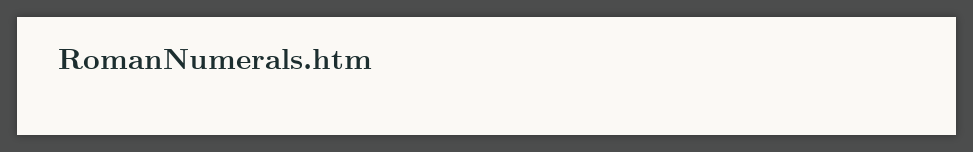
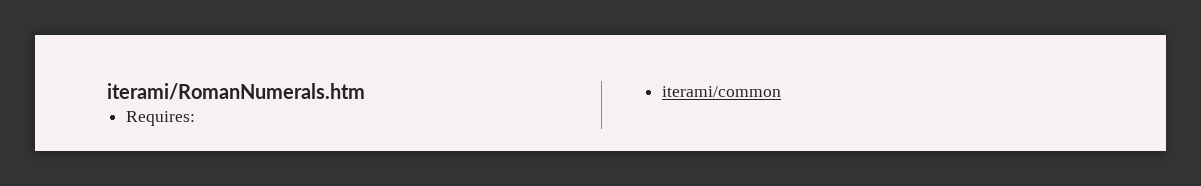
[58,49,372,69] RomanNumerals.htm -> [107,83,365,100] [126,111,196,126] [662,86,782,97] iterami/RomanNumerals.htm // Requires: // iterami/common

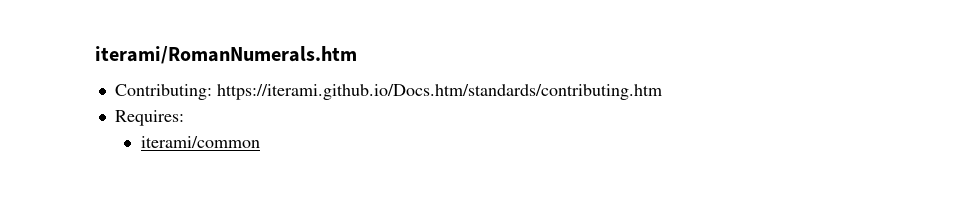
(365, 91) none -> [114,84,662,100] // Contributing: https://iterami.github.io/Docs.htm/standards/contributing.htm

